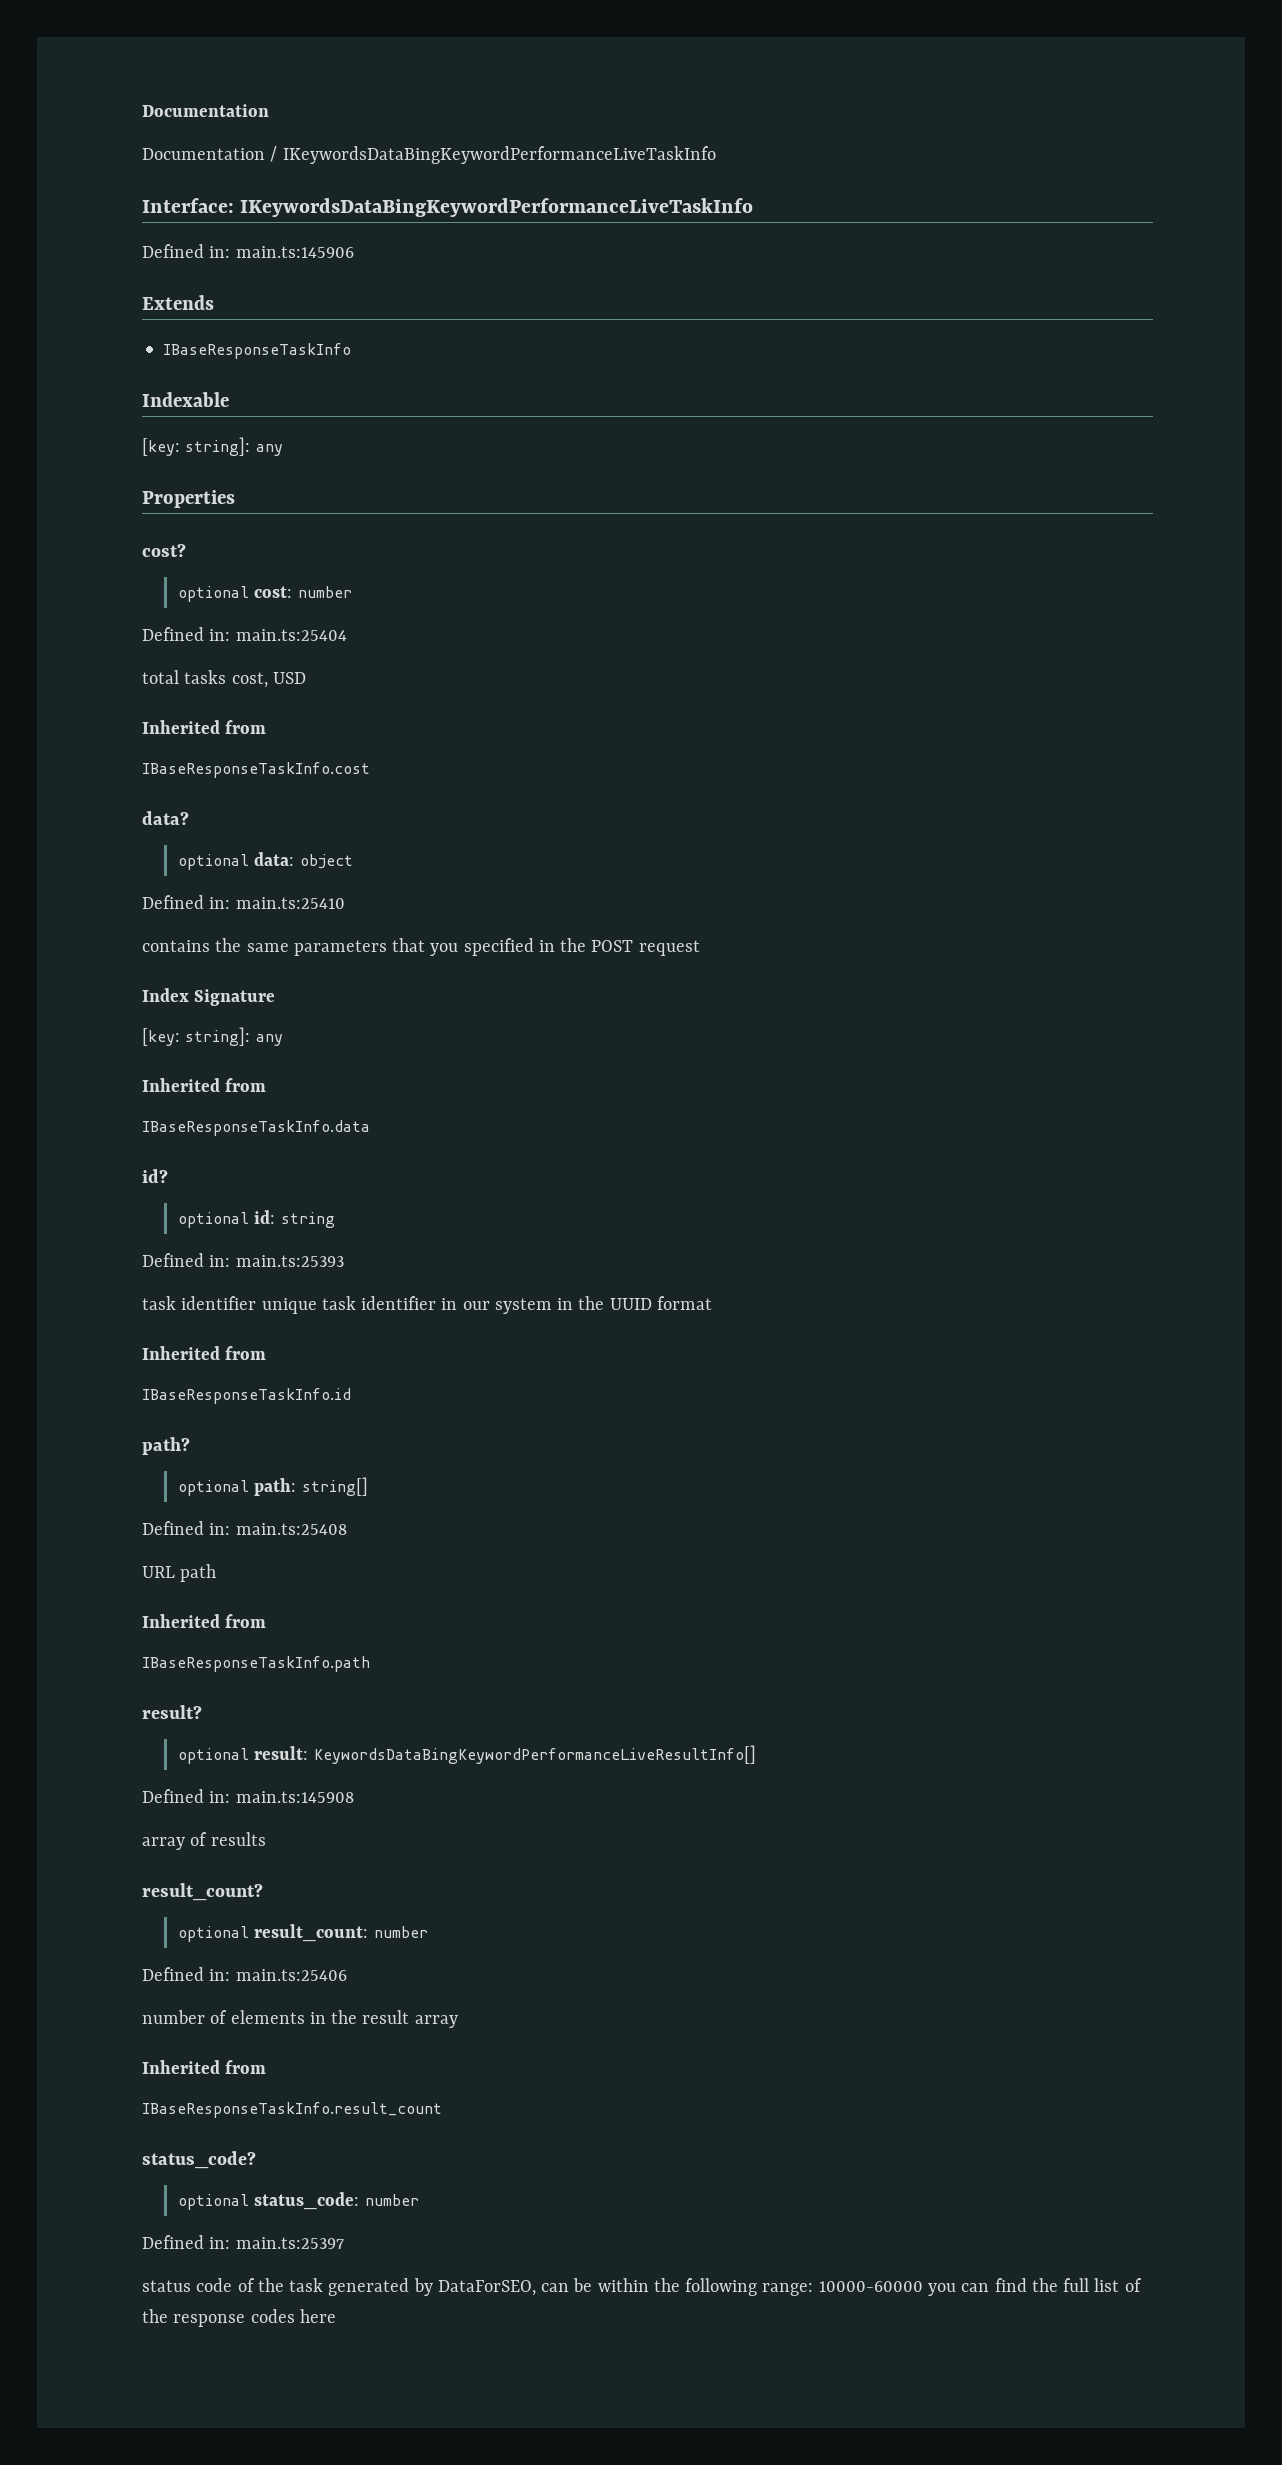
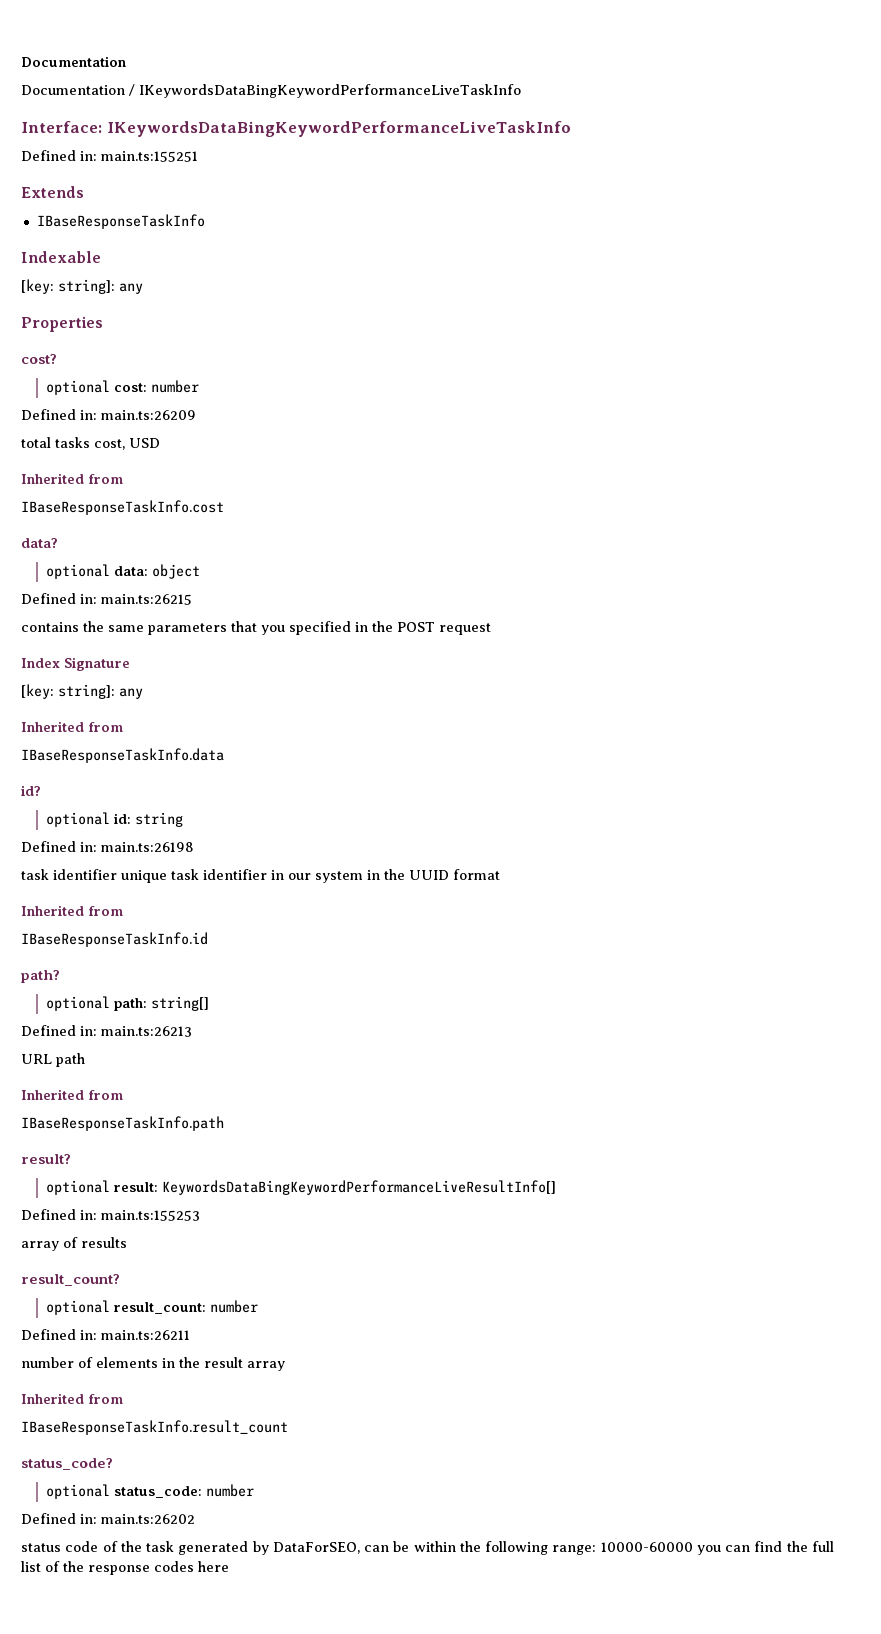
[235,246,354,258] main.ts:145906 -> [101,151,198,162] main.ts:155251
[235,629,347,641] main.ts:25404 -> [101,410,196,420] main.ts:26209
[235,897,345,909] main.ts:25410 -> [101,594,192,605] main.ts:26215
[235,1255,344,1267] main.ts:25393 -> [101,842,194,852] main.ts:26198
[235,1523,347,1535] main.ts:25408 -> [101,1026,192,1037] main.ts:26213
[235,1791,354,1803] main.ts:145908 -> [101,1210,200,1221] main.ts:155253
[235,1969,347,1981] main.ts:25406 -> [101,1330,190,1340] main.ts:26211
[235,2237,344,2249] main.ts:25397 -> [101,1514,195,1524] main.ts:26202

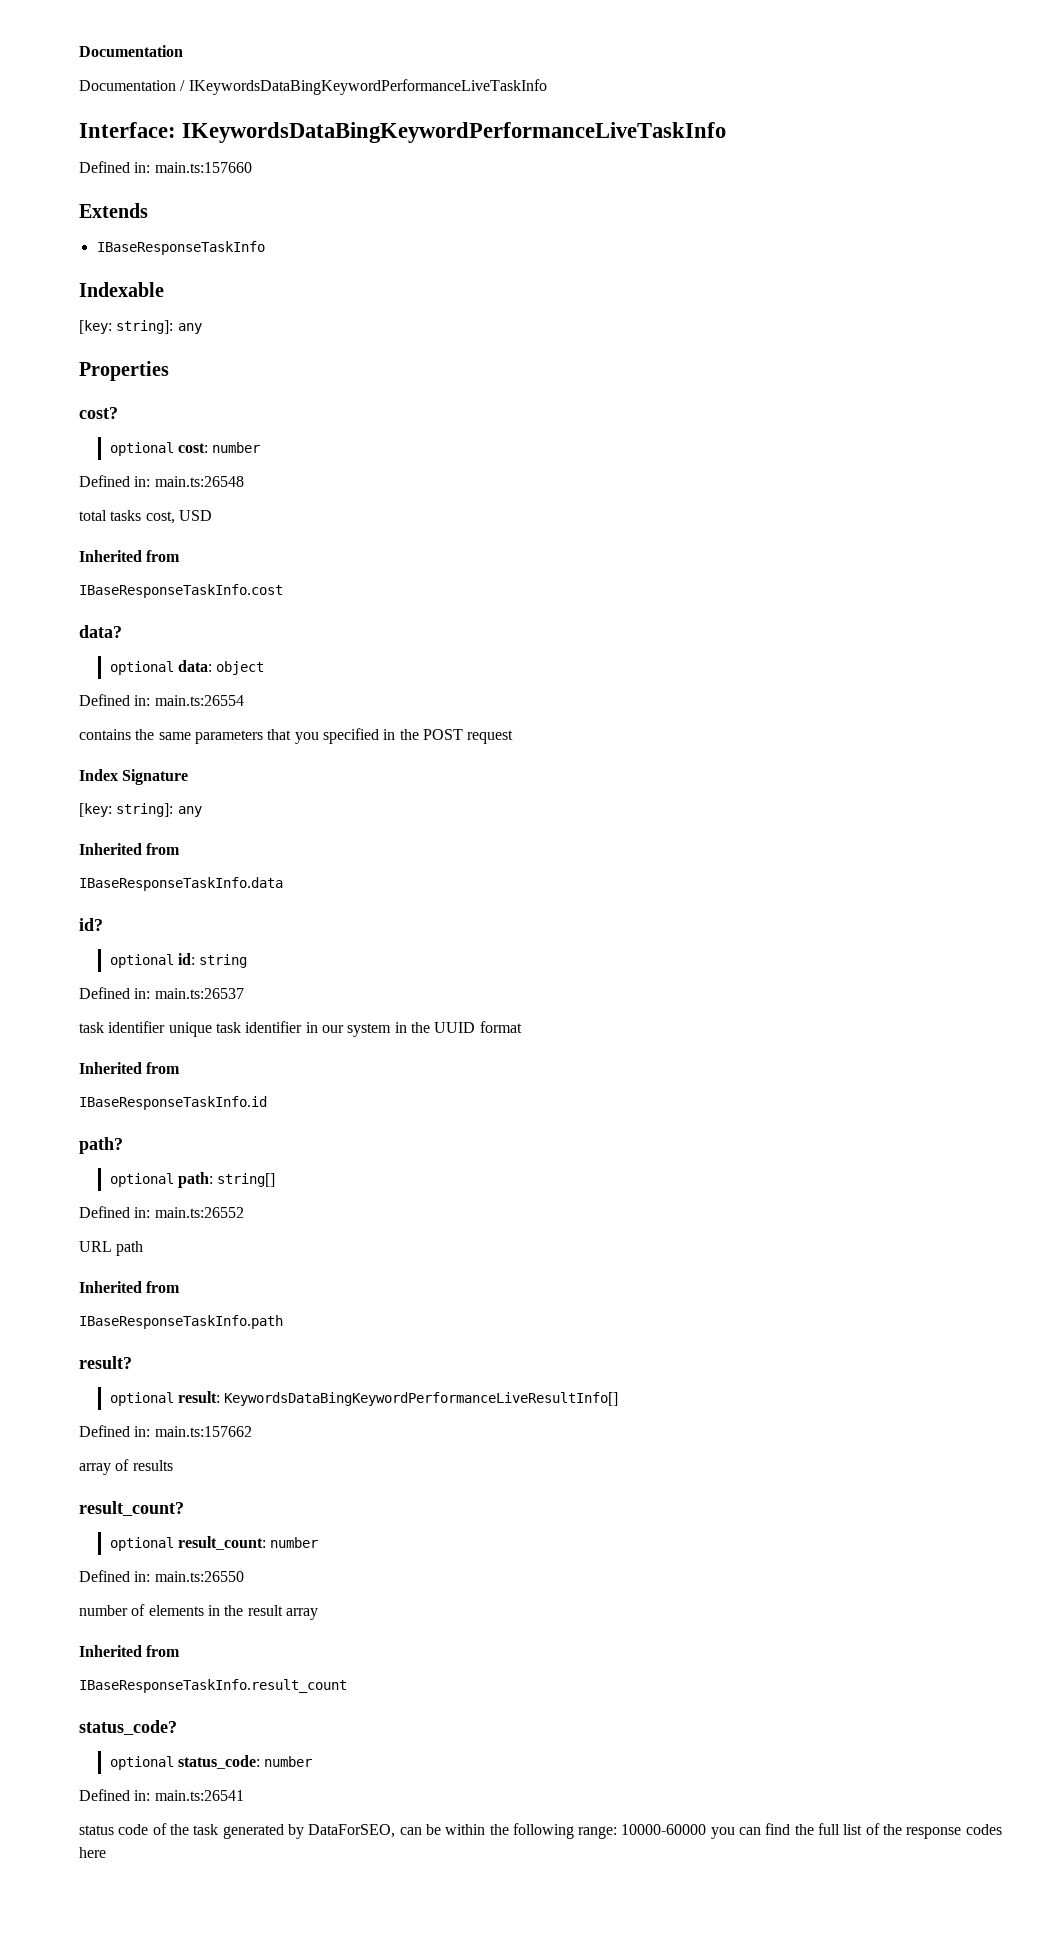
[101,151,198,162] main.ts:155251 -> [154,162,252,173] main.ts:157660
[101,410,196,420] main.ts:26209 -> [154,476,244,487] main.ts:26548
[101,594,192,605] main.ts:26215 -> [154,695,244,706] main.ts:26554
[101,842,194,852] main.ts:26198 -> [154,988,244,999] main.ts:26537
[101,1026,192,1037] main.ts:26213 -> [154,1207,244,1218] main.ts:26552
[101,1210,200,1221] main.ts:155253 -> [154,1426,252,1437] main.ts:157662
[101,1330,190,1340] main.ts:26211 -> [154,1571,244,1582] main.ts:26550
[101,1514,195,1524] main.ts:26202 -> [154,1790,244,1801] main.ts:26541

